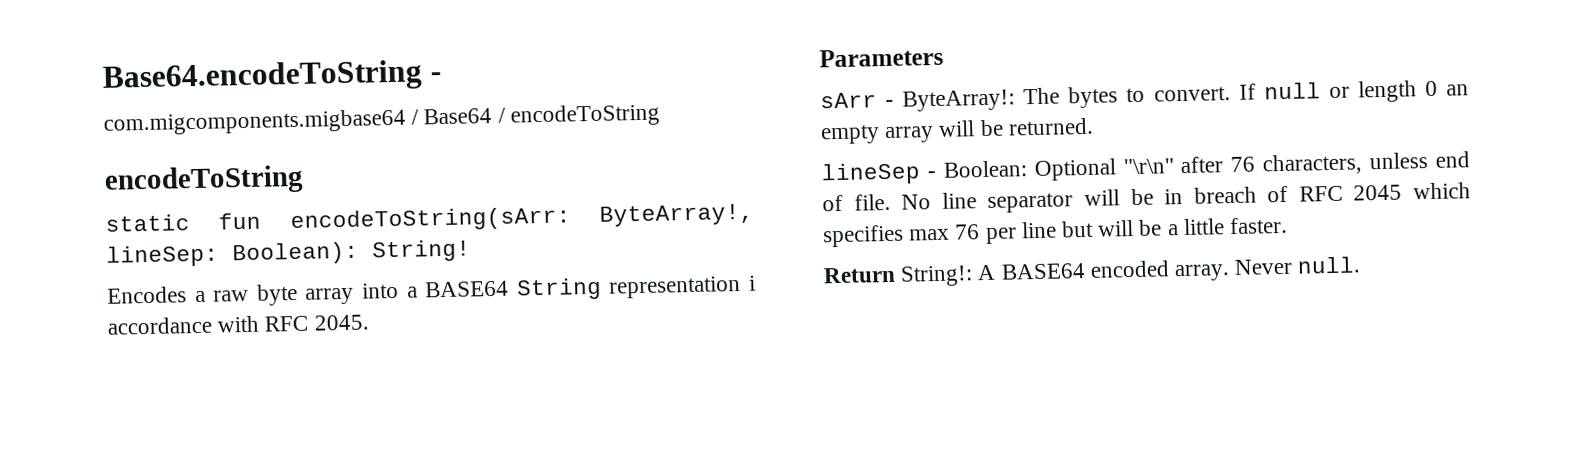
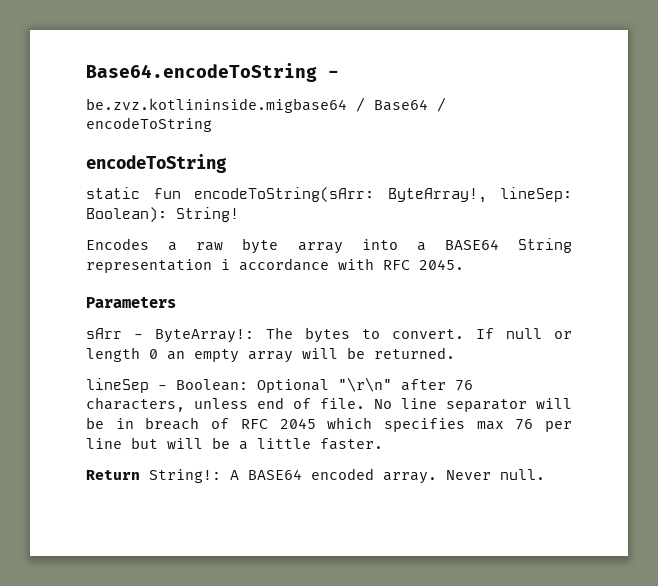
[103,108,406,136] com.migcomponents.migbase64 -> [86,98,347,113] be.zvz.kotlininside.migbase64

